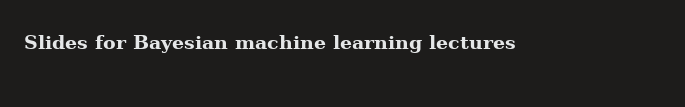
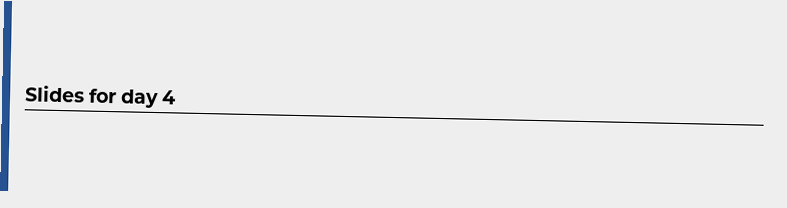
[133,35,516,53] Bayesian machine learning lectures -> [120,89,177,109] day 4

